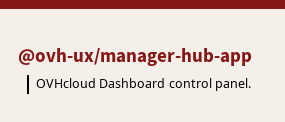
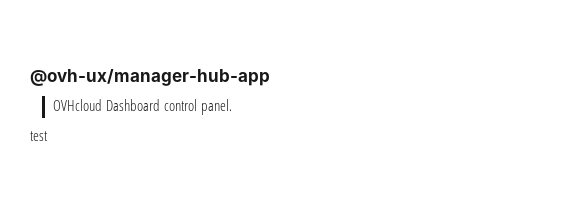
(252, 84) none -> [30,131,48,141] // test

